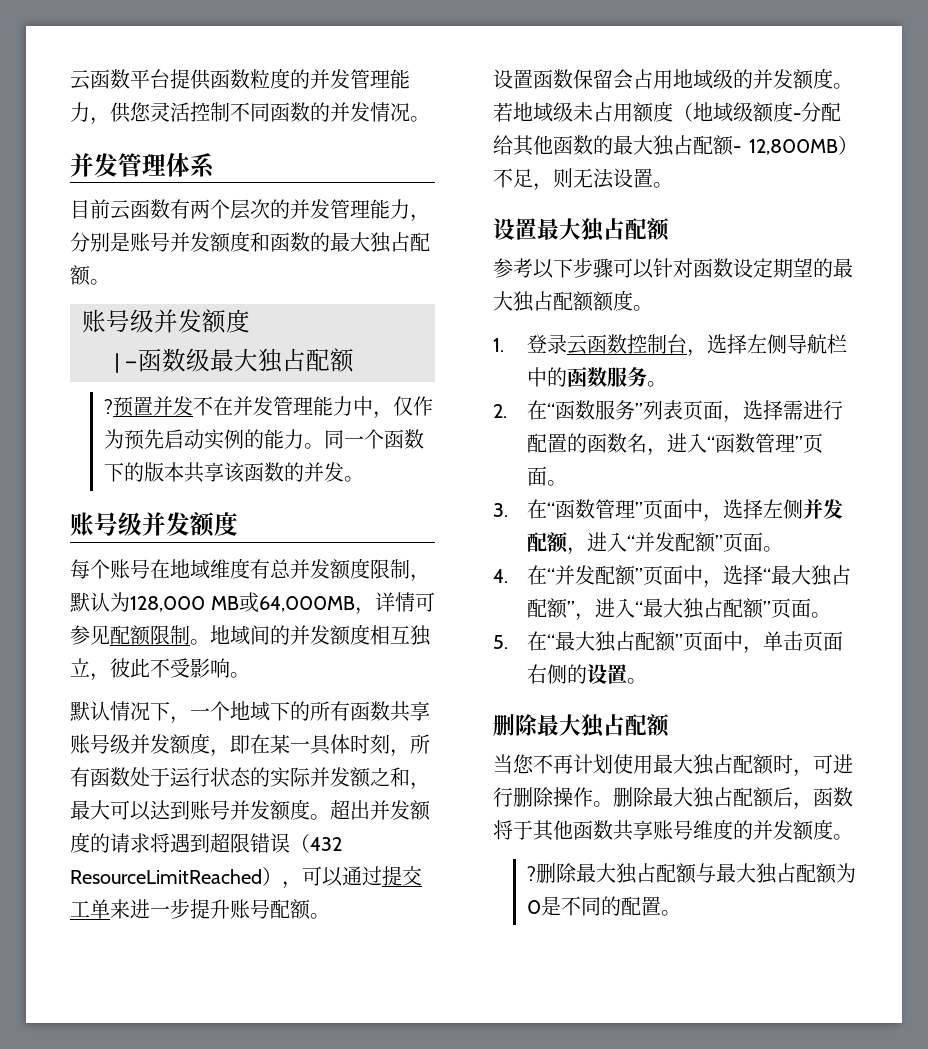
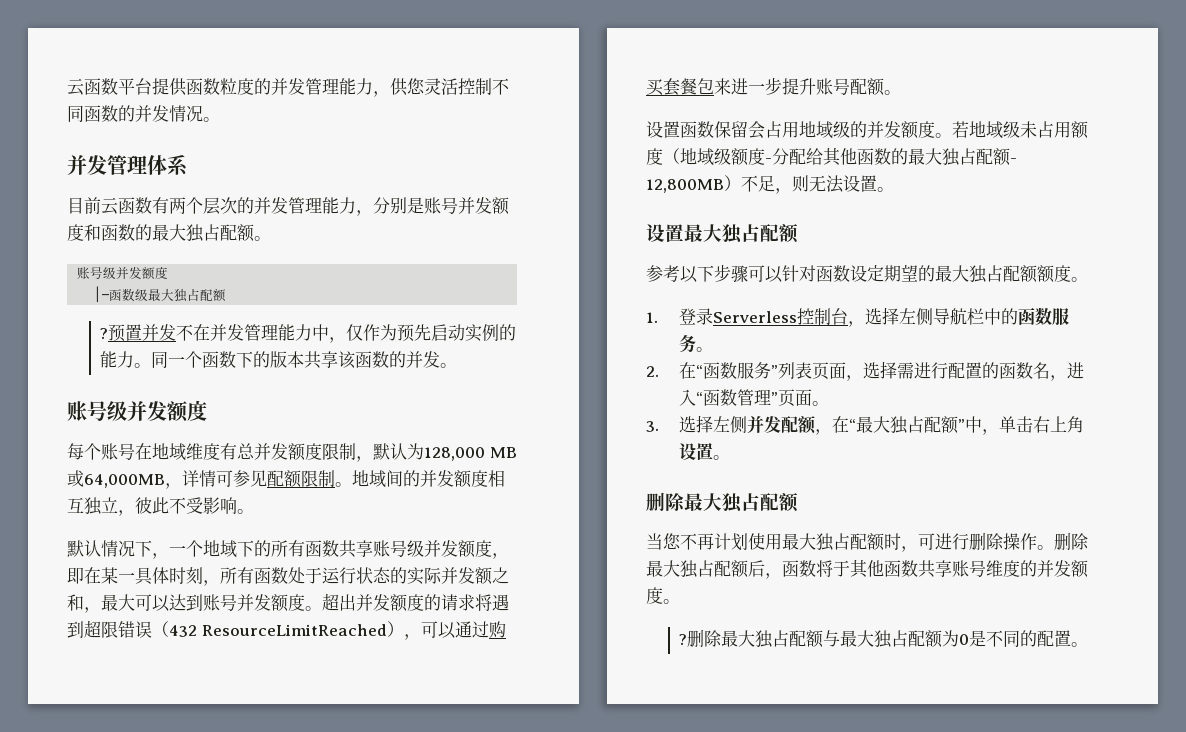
[382,866,422,886] [70,899,110,919] 提交工单 -> [488,621,506,638] [646,78,714,96] 购买套餐包
[566,334,627,355] 云函数 -> [713,311,798,323] Serverless
[526,499,723,522] 在“函数管理”页面中， -> (659, 426) none
[586,532,783,553] [493,565,851,588] [526,598,831,621] [493,635,508,649] 进入“并发配额”页面。 // 4.在“并发配额”页面中，选择“最大独占配额”，进入“最大独占配额”页面。 // 5. -> (833, 432) none
[682,631,723,651] 页面 -> (966, 425) none
[802,631,843,651] [526,664,587,684] 页面右侧的 -> [1033,416,1085,433] 右上角

